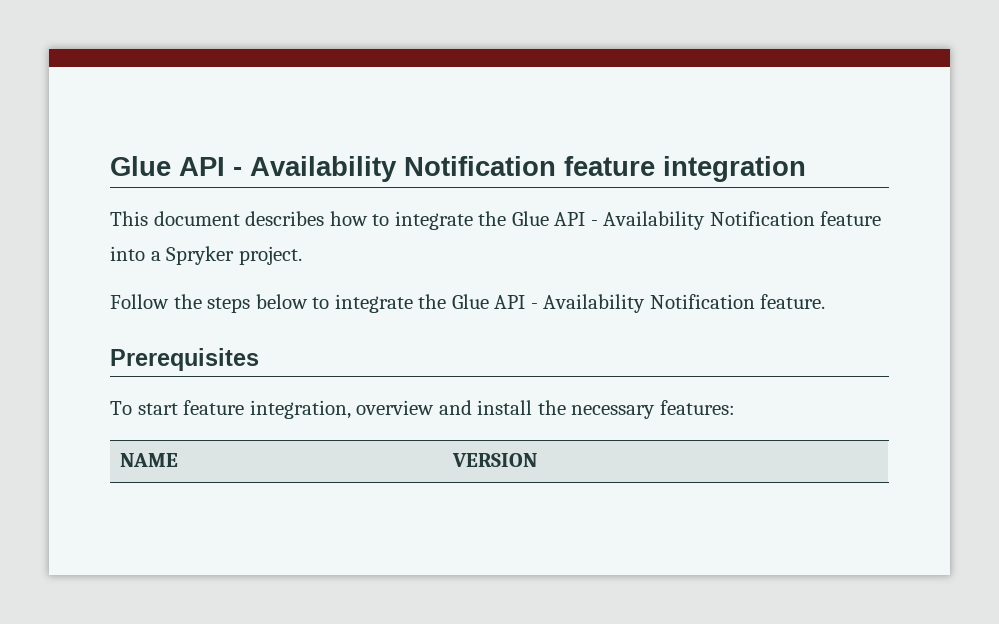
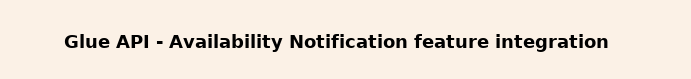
[110,211,882,230] [110,246,302,265] [110,294,826,313] [110,348,259,371] [110,400,735,419] [119,453,178,467] [451,453,537,467] // This document describes how to integrate the Glue API - Availability Notification feature into a Spryker project. // Follow the steps below to integrate the Glue API - Availability Notification feature. // Prerequisites // To start feature integration, overview and install the necessary features: // NAME | VERSION -> (609, 43) none

